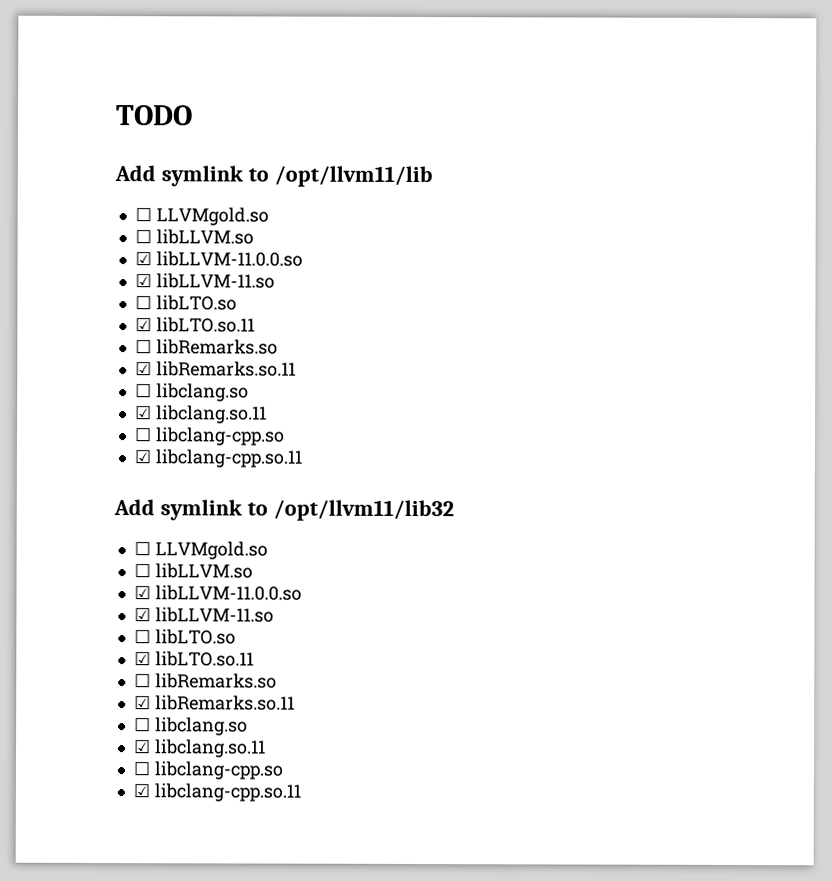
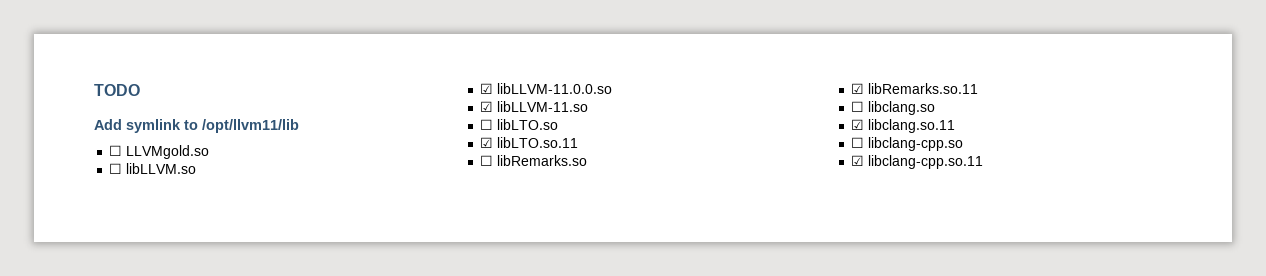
[113,499,454,522] [133,541,268,560] [133,563,253,579] [133,585,302,601] [133,607,274,623] [133,629,236,645] [133,651,254,667] [133,673,277,689] [133,695,295,711] [133,717,248,736] [133,739,266,758] [132,761,283,780] [132,783,301,802] // Add symlink to /opt/llvm11/lib32 // ☐ LLVMgold.so // ☐ libLLVM.so // ☑ libLLVM-11.0.0.so // ☑ libLLVM-11.so // ☐ libLTO.so // ☑ libLTO.so.11 // ☐ libRemarks.so // ☑ libRemarks.so.11 // ☐ libclang.so // ☑ libclang.so.11 // ☐ libclang-cpp.so // ☑ libclang-cpp.so.11 -> (984, 162) none

